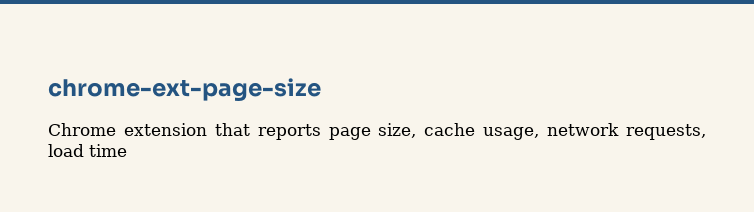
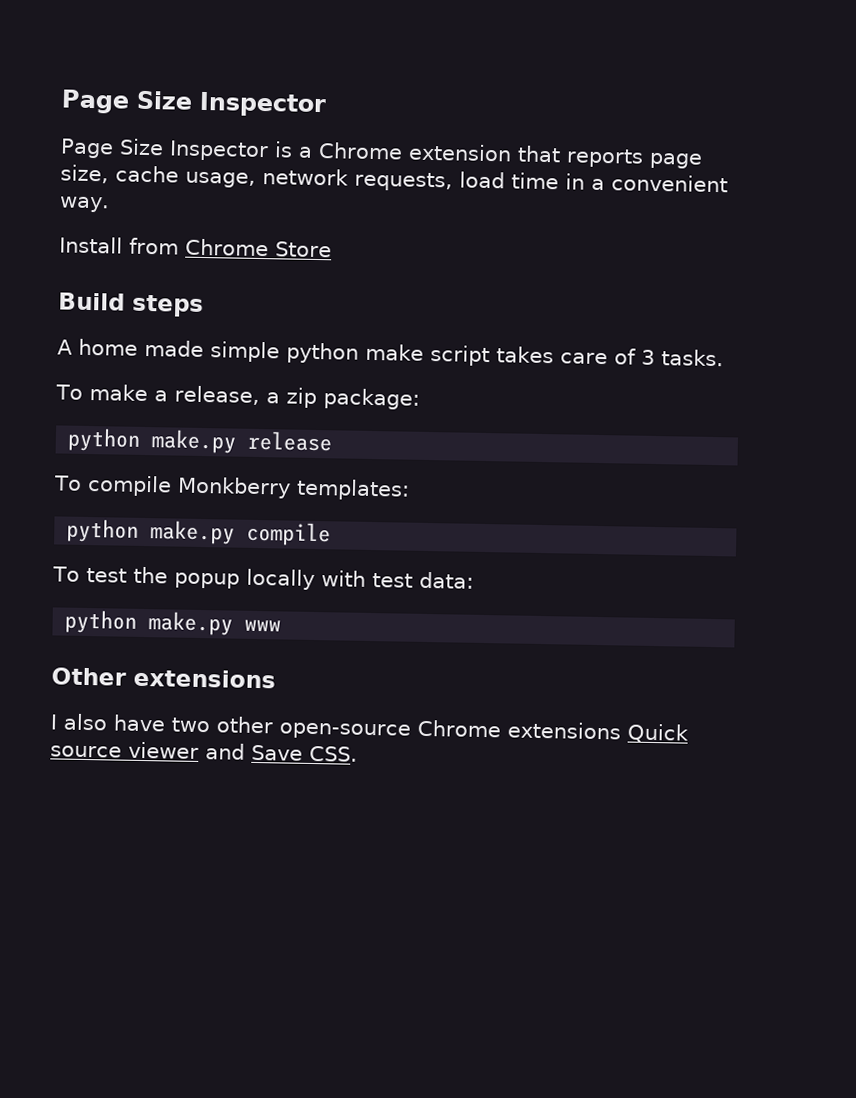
[48,78,321,102] chrome-ext-page-size // -> [61,89,327,118] [60,138,313,162] Page Size Inspector // Page Size Inspector is a
(127, 150) none -> [565,173,728,193] [59,196,110,213] [59,236,332,258] [58,292,204,317] [57,338,724,367] [55,383,420,410] [67,427,334,454] [53,474,410,501] [66,518,332,547] [52,566,474,591] [64,609,282,636] [51,667,276,689] [50,713,689,744] [50,741,358,762] in a convenient way. // Install from Chrome Store // Build steps // A home made simple python make script takes care of 3 tasks. // To make a release, a zip package: // python make.py release // To compile Monkberry templates: // python make.py compile // To test the popup locally with test data: // python make.py www // Other extensions // I also have two other open-source Chrome extensions Quick source viewer and Save CSS.

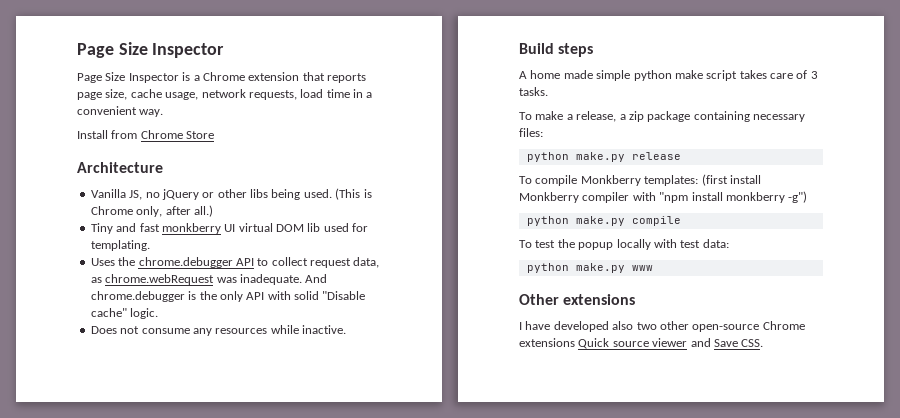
(332, 249) none -> [77,162,163,173] [90,188,372,200] [90,205,213,217] [90,223,369,234] [90,240,150,251] [90,257,380,268] [90,274,328,285] [90,291,366,302] [90,308,159,319] [90,325,346,336] // Architecture // Vanilla JS, no jQuery or other libs being used. (This is Chrome only, after all.) // Tiny and fast monkberry UI virtual DOM lib used for templating. // Uses the chrome.debugger API to collect request data, as chrome.webRequest was inadequate. And chrome.debugger is the only API with solid "Disable cache" logic. // Does not consume any resources while inactive.
[322,388,420,410] package: -> [647,111,805,122] [519,128,543,137] package containing necessary files:
(410, 489) none -> [701,174,761,186] [519,191,808,203] (first install Monkberry compiler with "npm install monkberry -g")
[63,713,166,732] also have -> [525,321,634,332] have developed also

